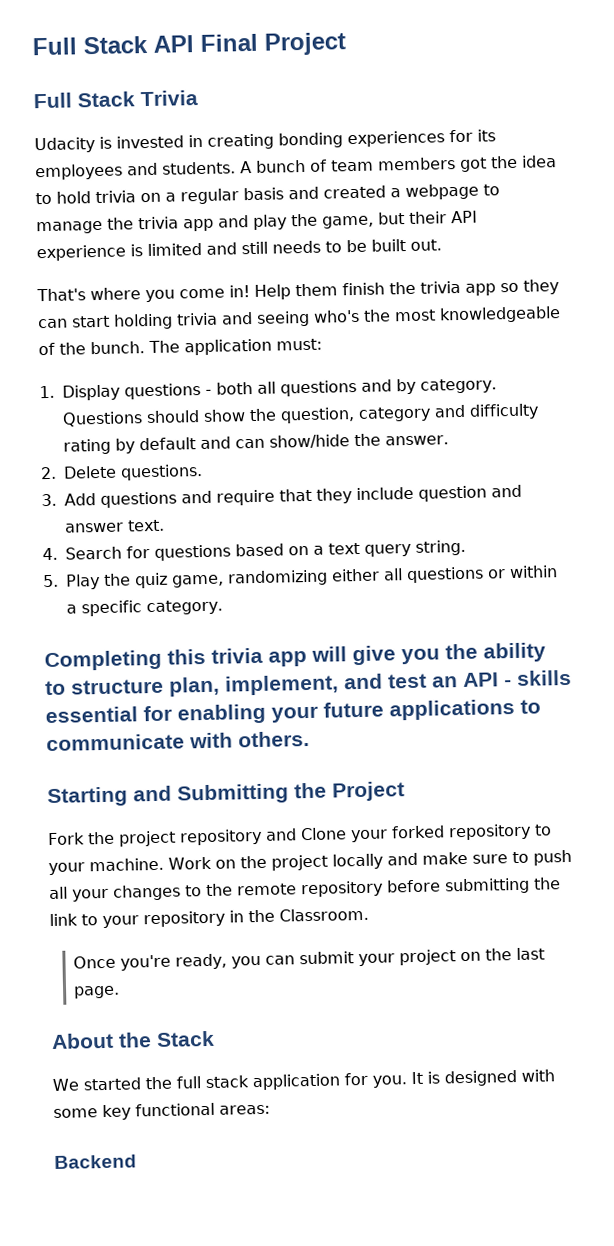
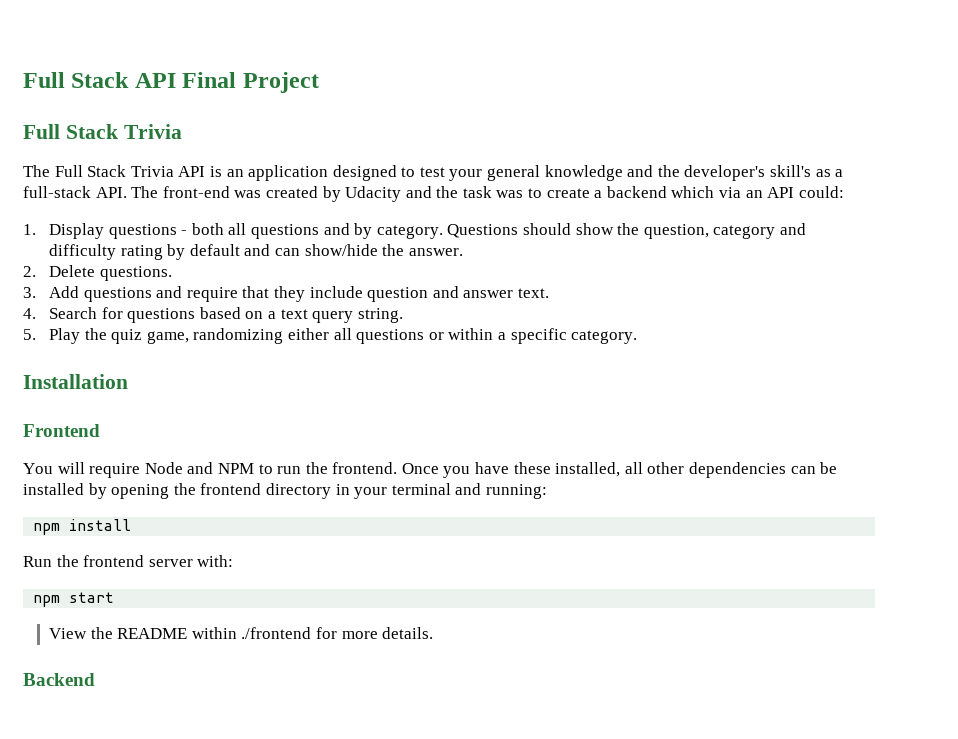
[34,129,496,154] [35,155,557,181] [35,183,500,205] [36,210,478,235] [36,239,442,262] [36,279,559,303] [38,306,561,330] [38,338,322,356] Udacity is invested in creating bonding experiences for its employees and students. A bunch of team members got the idea to hold trivia on a regular basis and created a webpage to manage the trivia app and play the game, but their API experience is limited and still needs to be built out. // That's where you come in! Help them finish the trivia app so they can start holding trivia and seeing who's the most knowledgeable of the bunch. The application must: -> [23,165,844,181] [23,186,844,202] The Full Stack Trivia API is an application designed to test your general knowledge and the developer's skill's as a full-stack API. The front-end was created by Udacity and the task was to create a backend which via an API could:
[44,642,546,672] [45,669,572,697] [45,698,541,725] [46,730,310,752] [47,781,405,808] [48,823,552,847] [48,849,572,876] [49,877,561,902] [49,907,369,929] [73,947,546,971] [73,985,121,999] [51,1030,215,1050] [52,1069,555,1092] [53,1102,270,1121] Completing this trivia app will give you the ability to structure plan, implement, and test an API - skills essential for enabling your future applications to communicate with others. // Starting and Submitting the Project // Fork the project repository and Clone your forked repository to your machine. Work on the project locally and make sure to push all your changes to the remote repository before submitting the link to your repository in the Classroom. // Once you're ready, you can submit your project on the last page. // About the Stack // We started the full stack application for you. It is designed with some key functional areas: -> [23,374,128,389] [23,424,100,437] [23,462,838,478] [23,483,547,499] [33,519,132,535] [23,555,234,567] [33,592,115,607] [49,627,434,639] Installation // Frontend // You will require Node and NPM to run the frontend. Once you have these installed, all other dependencies can be installed by opening the frontend directory in your terminal and running: // npm install // Run the frontend server with: // npm start // View the README within ./frontend for more details.

